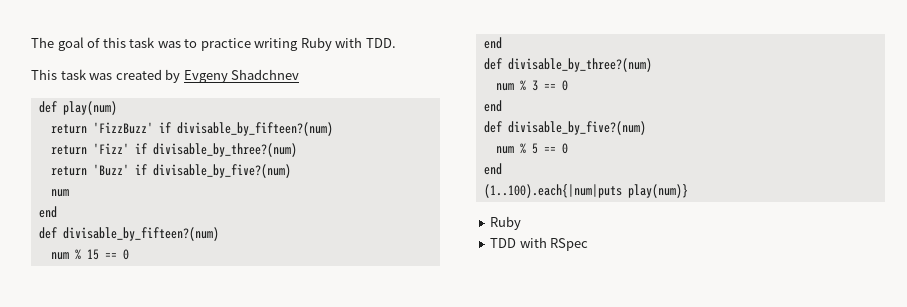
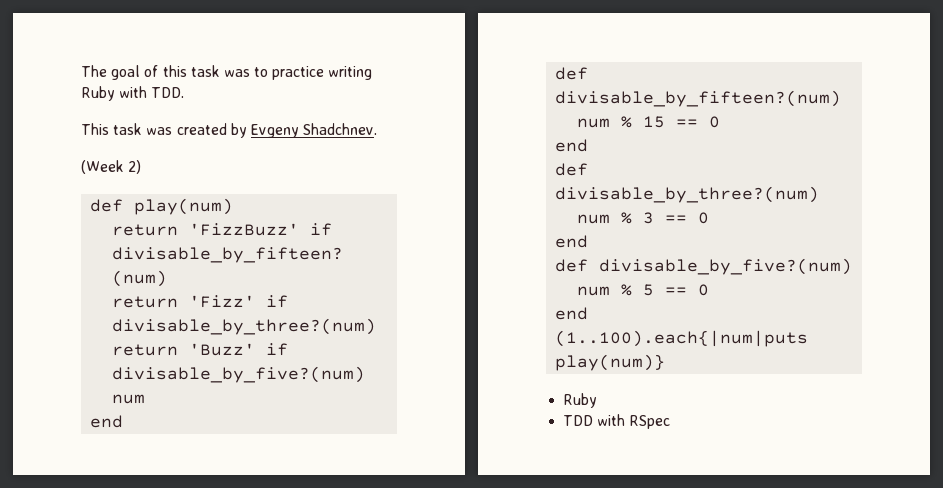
[231,69,300,80] Shadchnev -> [303,123,378,135] [81,160,142,174] Shadchnev. // (Week 2)

